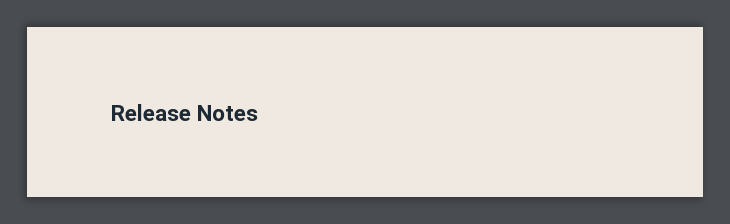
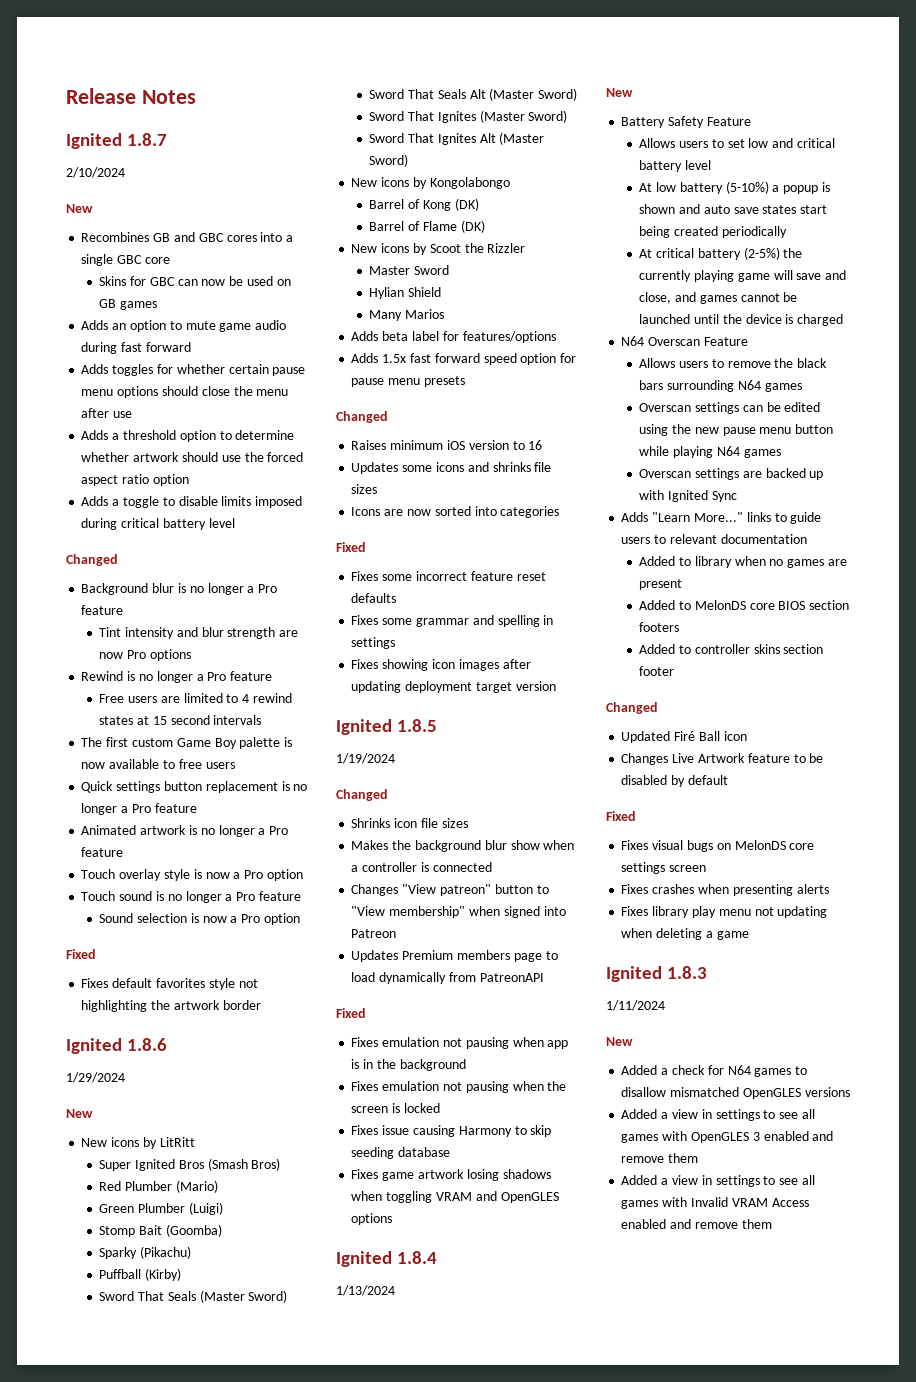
(259, 113) none -> [66,133,168,149] [66,167,125,178] [66,204,93,213] [81,232,294,242] [81,254,170,266] [99,276,291,286] [99,299,158,310] [81,320,287,332] [81,342,191,354] [81,364,306,376] [81,386,289,398] [81,408,133,418] [81,430,295,442] [81,452,304,462] [81,474,189,486] [81,496,303,508] [81,518,235,530] [66,554,118,566] [81,583,278,595] [81,605,124,615] [99,627,299,639] [99,649,191,661] [81,671,273,683] [99,693,293,703] [99,715,262,725] [81,737,293,749] [81,759,235,769] [81,781,308,793] [81,803,197,815] [81,825,289,837] [81,847,124,857] [81,869,303,881] [81,891,301,903] [99,913,301,925] [66,949,96,959] [81,978,258,990] [81,1000,261,1012] [66,1038,168,1054] [66,1072,125,1083] [66,1109,93,1118] [81,1137,195,1149] [99,1158,281,1171] [99,1180,218,1193] [99,1202,223,1215] [99,1224,222,1237] [99,1246,192,1259] [99,1268,182,1281] [99,1290,288,1303] [369,88,578,101] [369,110,568,123] [369,132,545,145] [369,154,409,167] [351,177,510,189] [369,198,479,211] [369,220,485,233] [351,243,526,255] [369,265,450,275] [369,287,442,299] [369,309,445,321] [351,331,556,343] [351,353,577,365] [351,376,465,387] [336,411,388,423] [351,440,543,450] [351,462,552,474] [351,484,378,494] [351,506,560,518] [336,542,366,552] [351,571,546,581] [351,593,397,603] [351,615,554,627] [351,637,396,649] [351,659,531,671] [351,681,556,693] [336,719,438,735] [336,753,395,764] [336,789,388,801] [351,818,468,828] [351,840,575,852] [351,862,492,872] [351,884,549,896] [351,906,566,918] [351,929,397,938] [351,950,558,962] [351,972,544,984] [336,1008,366,1018] [351,1037,569,1049] [351,1059,466,1071] [351,1081,567,1093] [351,1103,440,1113] [351,1125,552,1137] [351,1147,451,1159] [351,1169,551,1181] [351,1191,559,1203] [351,1213,393,1225] [336,1251,438,1267] [336,1285,395,1296] [606,88,633,97] [621,116,751,128] [639,138,836,148] [639,160,712,172] [639,181,831,194] [639,204,828,214] [639,226,787,238] [639,247,803,260] [639,270,847,282] [639,292,798,304] [639,314,844,326] [621,336,748,346] [639,358,828,368] [639,380,802,392] [639,402,821,414] [639,424,834,436] [639,446,781,458] [639,468,824,480] [639,490,737,502] [621,512,822,524] [621,534,807,544] [639,556,848,568] [639,579,683,590] [639,600,850,610] [639,622,680,632] [639,644,824,654] [639,666,675,676] [606,702,658,714] [621,731,747,743] [621,753,824,765] [621,775,728,787] [606,811,636,821] [621,840,815,852] [621,862,707,874] [621,884,829,896] [621,906,828,918] [621,928,749,940] [606,966,708,982] [606,1000,665,1011] [606,1037,633,1046] [621,1065,808,1077] [621,1087,850,1099] [621,1109,815,1121] [621,1131,834,1143] [621,1153,699,1163] [621,1175,815,1187] [621,1197,809,1209] [621,1219,772,1229] // Ignited 1.8.7 // 2/10/2024 // New // Recombines GB and GBC cores into a single GBC core // Skins for GBC can now be used on GB games // Adds an option to mute game audio during fast forward // Adds toggles for whether certain pause menu options should close the menu after use // Adds a threshold option to determine whether artwork should use the forced aspect ratio option // Adds a toggle to disable limits imposed during critical battery level // Changed // Background blur is no longer a Pro feature // Tint intensity and blur strength are now Pro options // Rewind is no longer a Pro feature // Free users are limited to 4 rewind states at 15 second intervals // The first custom Game Boy palette is now available to free users // Quick settings button replacement is no longer a Pro feature // Animated artwork is no longer a Pro feature // Touch overlay style is now a Pro option // Touch sound is no longer a Pro feature // Sound selection is now a Pro option // Fixed // Fixes default favorites style not highlighting the artwork border // Ignited 1.8.6 // 1/29/2024 // New // New icons by LitRitt // Super Ignited Bros (Smash Bros) // Red Plumber (Mario) // Green Plumber (Luigi) // Stomp Bait (Goomba) // Sparky (Pikachu) // Puffball (Kirby) // Sword That Seals (Master Sword) // Sword That Seals Alt (Master Sword) // Sword That Ignites (Master Sword) // Sword That Ignites Alt (Master Sword) // New icons by Kongolabongo // Barrel of Kong (DK) // Barrel of Flame (DK) // New icons by Scoot the Rizzler // Master Sword // Hylian Shield // Many Marios // Adds beta label for features/options // Adds 1.5x fast forward speed option for pause menu presets // Changed // Raises minimum iOS version to 16 // Updates some icons and shrinks file sizes // Icons are now sorted into categories // Fixed // Fixes some incorrect feature reset defaults // Fixes some grammar and spelling in settings // Fixes showing icon images after updating deployment target version // Ignited 1.8.5 // 1/19/2024 // Changed // Shrinks icon file sizes // Makes the background blur show when a controller is connected // Changes "View patreon" button to "View membership" when signed into Patreon // Updates Premium members page to load dynamically from PatreonAPI // Fixed // Fixes emulation not pausing when app is in the background // Fixes emulation not pausing when the screen is locked // Fixes issue causing Harmony to skip seeding database // Fixes game artwork losing shadows when toggling VRAM and OpenGLES options // Ignited 1.8.4 // 1/13/2024 // New // Battery Safety Feature // Allows users to set low and critical battery level // At low battery (5-10%) a popup is shown and auto save states start being created periodically // At critical battery (2-5%) the currently playing game will save and close, and games cannot be launched until the device is charged // N64 Overscan Feature // Allows users to remove the black bars surrounding N64 games // Overscan settings can be edited using the new pause menu button while playing N64 games // Overscan settings are backed up with Ignited Sync // Adds "Learn More..." links to guide users to relevant documentation // Added to library when no games are present // Added to MelonDS core BIOS section footers // Added to controller skins section footer // Changed // Updated Firé Ball icon // Changes Live Artwork feature to be disabled by default // Fixed // Fixes visual bugs on MelonDS core settings screen // Fixes crashes when presenting alerts // Fixes library play menu not updating when deleting a game // Ignited 1.8.3 // 1/11/2024 // New // Added a check for N64 games to disallow mismatched OpenGLES versions // Added a view in settings to see all games with OpenGLES 3 enabled and remove them // Added a view in settings to see all games with Invalid VRAM Access enabled and remove them

